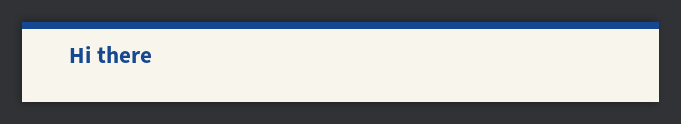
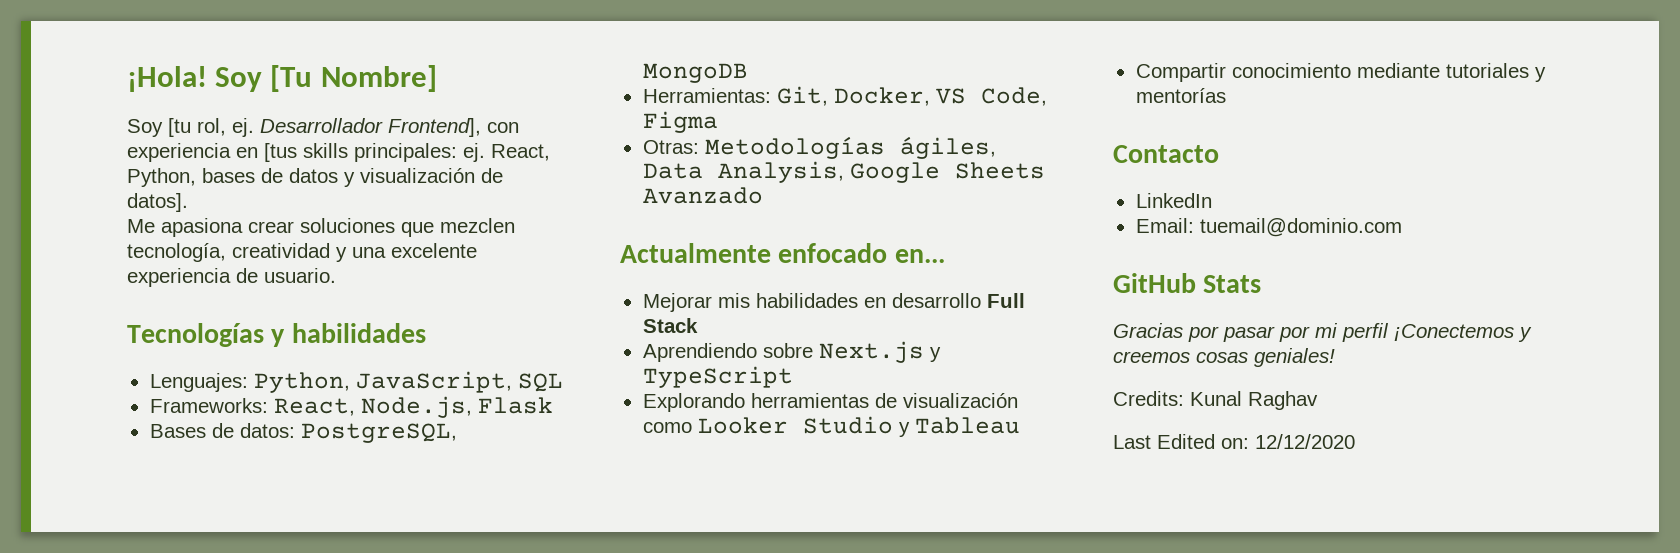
[69,46,153,63] Hi there -> [127,65,437,92] [127,118,519,137] [127,143,550,162] [127,168,503,187] [127,193,188,212] [127,218,515,237] [127,243,477,262] [127,268,336,287] [127,323,426,347] [149,371,563,393] [149,396,553,418] [149,423,457,443] [642,63,748,83] [642,86,1047,106] [642,111,718,133] [642,136,996,159] [642,161,1045,183] [642,187,763,204] [620,243,945,263] [642,293,1025,312] [642,318,698,333] [642,341,941,363] [642,366,793,388] [642,393,1018,412] [642,416,1020,437] [1135,63,1546,82] [1135,88,1226,103] [1113,145,1219,163] [1135,193,1212,208] [1135,218,1402,237] [1113,273,1262,293] [1113,323,1532,342] [1113,348,1335,367] [1113,391,1318,410] [1113,434,1355,449] ¡Hola! Soy [Tu Nombre] // Soy [tu rol, ej. Desarrollador Frontend], con experiencia en [tus skills principales: ej. React, Python, bases de datos y visualización de datos]. // Me apasiona crear soluciones que mezclen tecnología, creatividad y una excelente experiencia de usuario. // Tecnologías y habilidades // Lenguajes: Python, JavaScript, SQL // Frameworks: React, Node.js, Flask // Bases de datos: PostgreSQL, MongoDB // Herramientas: Git, Docker, VS Code, Figma // Otras: Metodologías ágiles, Data Analysis, Google Sheets Avanzado // Actualmente enfocado en... // Mejorar mis habilidades en desarrollo Full Stack // Aprendiendo sobre Next.js y TypeScript // Explorando herramientas de visualización como Looker Studio y Tableau // Compartir conocimiento mediante tutoriales y mentorías // Contacto // LinkedIn // Email: tuemail@dominio.com // GitHub Stats // Gracias por pasar por mi perfil ¡Conectemos y creemos cosas geniales! // Credits: Kunal Raghav // Last Edited on: 12/12/2020

